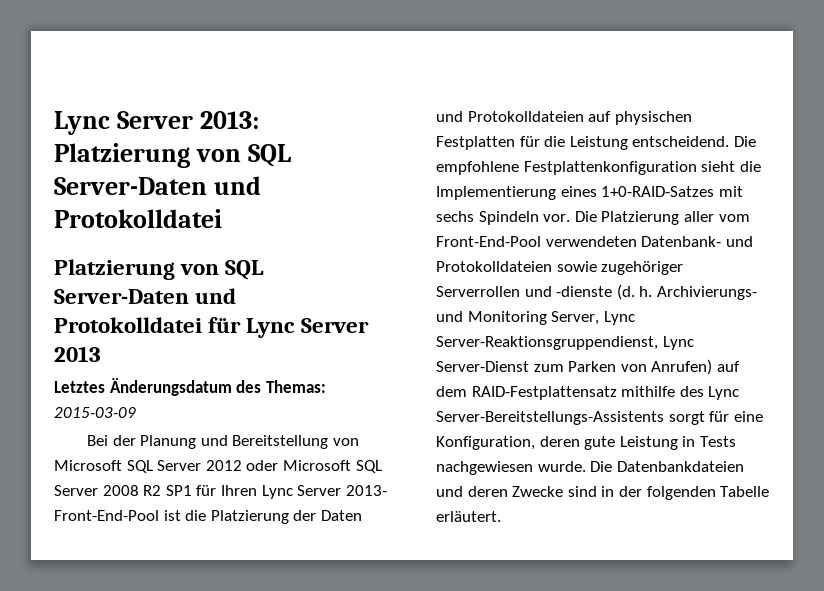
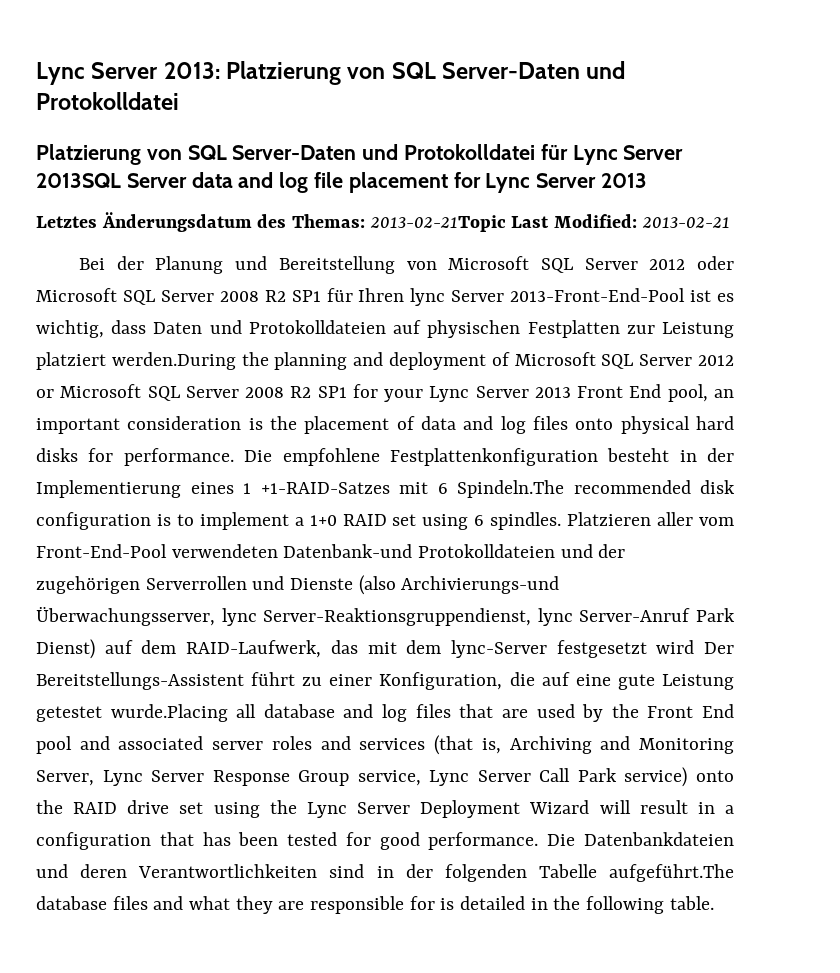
(369, 325) none -> [36,172,597,193] 2013SQL Server data and log file placement for Lync Server
[54,407,136,418] 2015-03-09 -> [369,214,730,232] 2013-02-21Topic Last Modified: 2013-02-21
[261,485,387,499] [54,510,317,524] Lync Server 2013- Front-End-Pool ist die Platzierung der -> [410,288,734,306] [36,320,147,338] lync Server 2013-Front-End-Pool ist es wichtig, dass
[519,136,756,150] [436,161,761,175] [436,186,743,200] [436,211,750,225] [436,236,753,247] [436,261,684,275] [436,284,757,300] [436,311,635,325] [436,336,694,350] [436,359,740,375] [436,386,740,400] [436,411,763,425] [436,436,736,450] [436,461,586,475] für die Leistung entscheidend. Die empfohlene Festplattenkonfiguration sieht die Implementierung eines 1+0-RAID-Satzes mit sechs Spindeln vor. Die Platzierung aller vom Front-End-Pool verwendeten Datenbank- und Protokolldateien sowie zugehöriger Serverrollen und -dienste (d. h. Archivierungs- und Monitoring Server, Lync Server-Reaktionsgruppendienst, Lync Server-Dienst zum Parken von Anrufen) auf dem RAID-Festplattensatz mithilfe des Lync Server-Bereitstellungs-Assistents sorgt für eine Konfiguration, deren gute Leistung in Tests nachgewiesen wurde. -> [626,322,734,338] [36,352,734,370] [36,384,734,402] [36,416,734,434] [36,448,734,466] [36,480,735,498] [36,512,734,530] [36,544,626,558] [36,575,560,595] [36,606,735,626] [36,639,734,659] [36,672,734,690] [36,704,735,722] [36,735,735,755] [36,767,734,787] [36,800,734,818] [36,832,539,850] zur Leistung platziert werden.During the planning and deployment of Microsoft SQL Server 2012 or Microsoft SQL Server 2008 R2 SP1 for your Lync Server 2013 Front End pool, an important consideration is the placement of data and log files onto physical hard disks for performance. Die empfohlene Festplattenkonfiguration besteht in der Implementierung eines 1 +1-RAID-Satzes mit 6 Spindeln.The recommended disk configuration is to implement a 1+0 RAID set using 6 spindles. Platzieren aller vom Front-End-Pool verwendeten Datenbank-und Protokolldateien und der zugehörigen Serverrollen und Dienste (also Archivierungs-und Überwachungsserver, lync Server-Reaktionsgruppendienst, lync Server-Anruf Park Dienst) auf dem RAID-Laufwerk, das mit dem lync-Server festgesetzt wird Der Bereitstellungs-Assistent führt zu einer Konfiguration, die auf eine gute Leistung getestet wurde.Placing all database and log files that are used by the Front End pool and associated server roles and services (that is, Archiving and Monitoring Server, Lync Server Response Group service, Lync Server Call Park service) onto the RAID drive set using the Lync Server Deployment Wizard will result in a configuration that has been tested for good performance.
[512,486,564,497] Zwecke -> [138,864,318,878] Verantwortlichkeiten
[436,511,501,522] erläutert. -> [609,864,734,882] [36,896,714,914] aufgeführt.The database files and what they are responsible for is detailed in the following table.

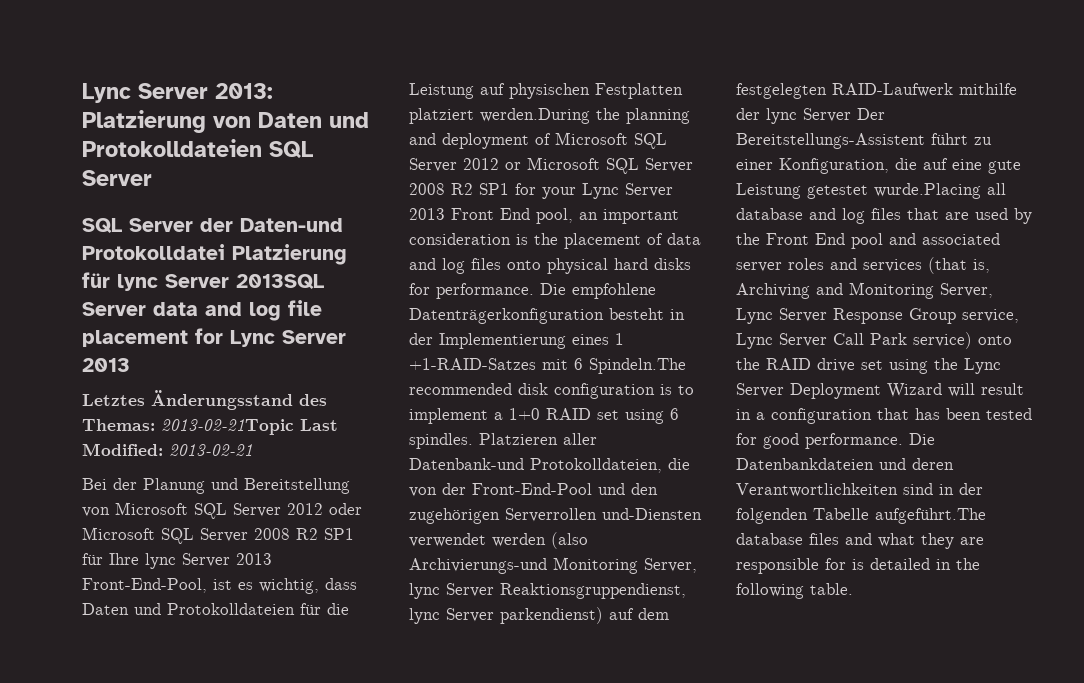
[391,61,626,79] [36,92,179,110] [36,144,618,165] SQL Server-Daten und Protokolldatei // Platzierung von SQL Server-Daten und Protokolldatei für Lync -> [258,112,369,128] [82,139,313,159] [82,170,152,186] [82,218,343,233] [82,244,347,265] [82,272,158,291] Daten und Protokolldateien SQL Server // SQL Server der Daten-und Protokolldatei Platzierung für lync
[101,212,252,232] Änderungsdatum -> [151,390,293,410] Änderungsstand
[358,288,686,306] Ihren lync Server 2013-Front-End-Pool -> [109,553,272,569] [82,578,207,593] Ihre lync Server 2013 Front-End-Pool,
(386, 327) none -> [300,603,349,615] [409,83,474,99] für die Leistung
[626,322,734,338] zur Leistung -> (683, 91) none
[389,448,598,466] Festplattenkonfiguration -> [409,308,604,324] Datenträgerkonfiguration
[698,517,734,526] [36,544,626,558] [36,575,560,595] [36,606,735,626] [36,639,695,659] vom Front-End-Pool verwendeten Datenbank-und Protokolldateien und der zugehörigen Serverrollen und Dienste (also Archivierungs-und Überwachungsserver, lync Server-Reaktionsgruppendienst, lync Server-Anruf Park Dienst) auf dem RAID-Laufwerk, das mit dem lync-Server festgesetzt wird -> [409,458,690,473] [409,483,658,497] [409,508,702,524] [409,532,588,549] [409,557,697,574] [409,583,686,599] [409,607,669,624] [736,83,1017,99] [736,108,851,124] Datenbank-und Protokolldateien, die von der Front-End-Pool und den zugehörigen Serverrollen und-Diensten verwendet werden (also Archivierungs-und Monitoring Server, lync Server Reaktionsgruppendienst, lync Server parkendienst) auf dem festgelegten RAID-Laufwerk mithilfe der lync Server

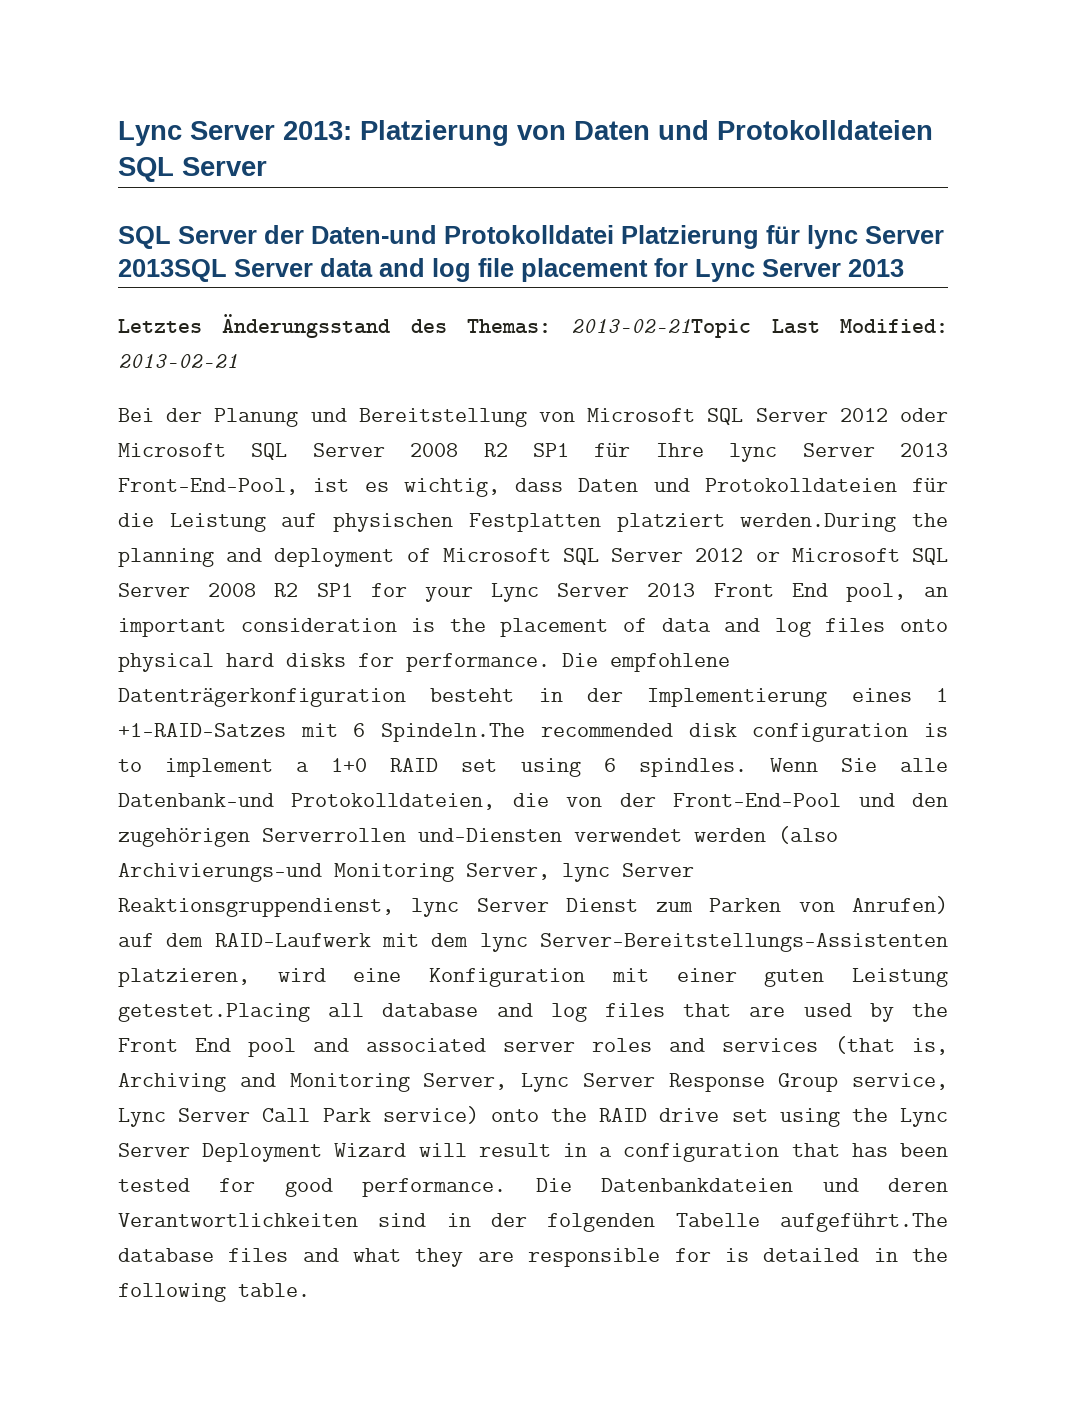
[479,433,597,445] Platzieren aller -> [769,758,949,772] Wenn Sie alle
[500,607,669,624] [736,83,1017,99] [736,108,885,124] [736,133,992,149] [736,158,1021,174] [736,183,981,199] parkendienst) auf dem festgelegten RAID-Laufwerk mithilfe der lync Server Der Bereitstellungs-Assistent führt zu einer Konfiguration, die auf eine gute Leistung getestet wurde.Placing -> [566,896,949,914] [118,933,948,952] [118,968,948,987] [118,1003,310,1022] Dienst zum Parken von Anrufen) auf dem RAID-Laufwerk mit dem lync Server-Bereitstellungs-Assistenten platzieren, wird eine Konfiguration mit einer guten Leistung getestet.Placing

